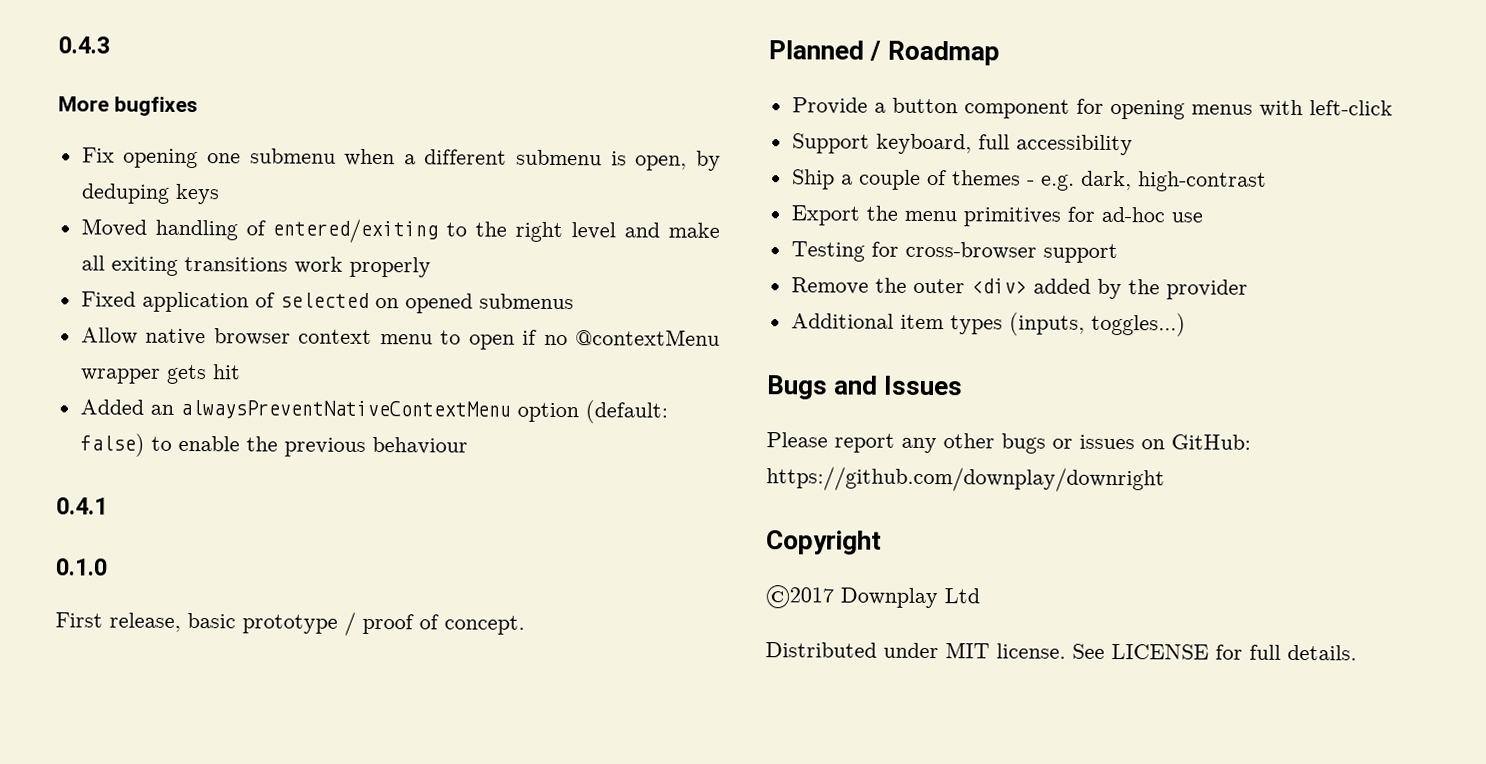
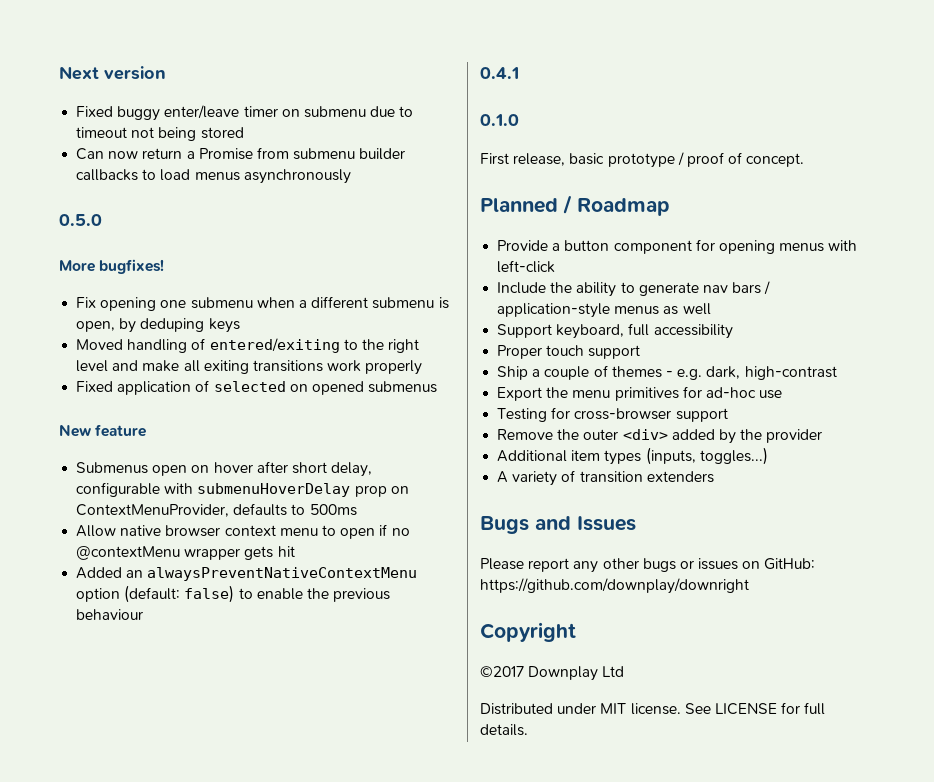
[58,36,110,54] 0.4.3 -> [59,66,166,80] [76,105,414,121] [76,127,244,141] [76,147,406,160] [76,169,351,184] [59,214,102,226] Next version // Fixed buggy enter/leave timer on submenu due to timeout not being stored // Can now return a Promise from submenu builder callbacks to load menus asynchronously // 0.5.0
[113,96,198,117] bugfixes -> [99,259,165,274] bugfixes!
(574, 301) none -> [59,424,147,437] [76,461,373,477] [76,482,409,497] [76,503,357,517] // New feature // Submenus open on hover after short delay, configurable with submenuHoverDelay prop on ContextMenuProvider, defaults to 500ms
(1393, 108) none -> [497,281,771,297] [497,303,711,318] // Include the ability to generate nav bars / application-style menus as well
(1133, 145) none -> [497,345,641,359] // Proper touch support
(1186, 324) none -> [497,470,714,486] // A variety of transition extenders

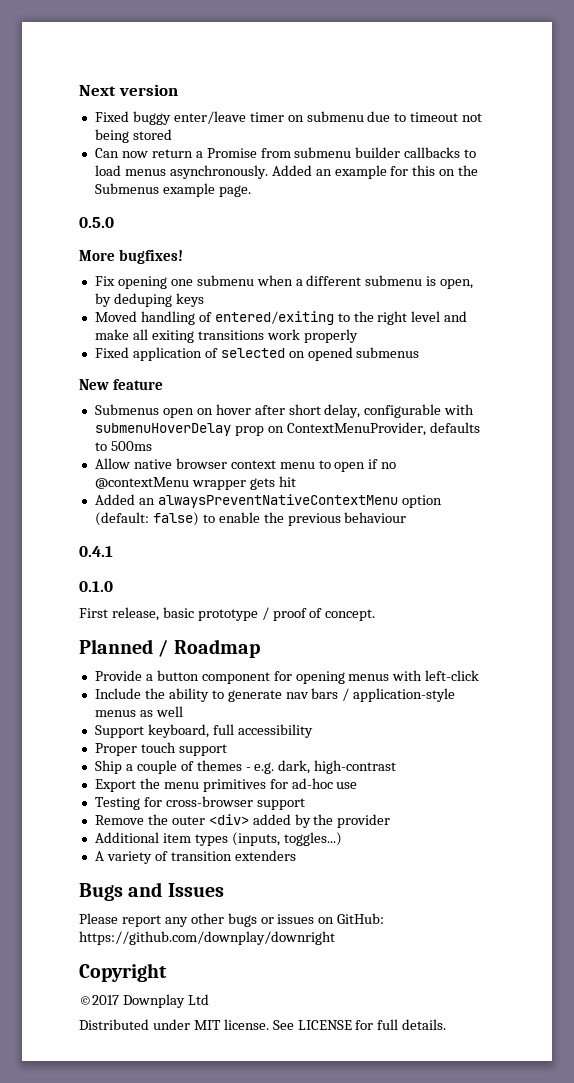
[243,169,351,184] asynchronously -> [169,165,479,179] [94,183,251,197] asynchronously. Added an example for this on the Submenus example page.

